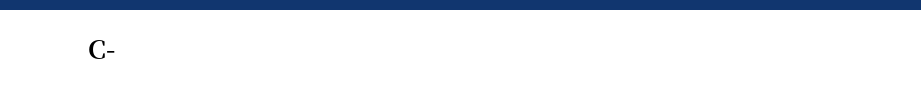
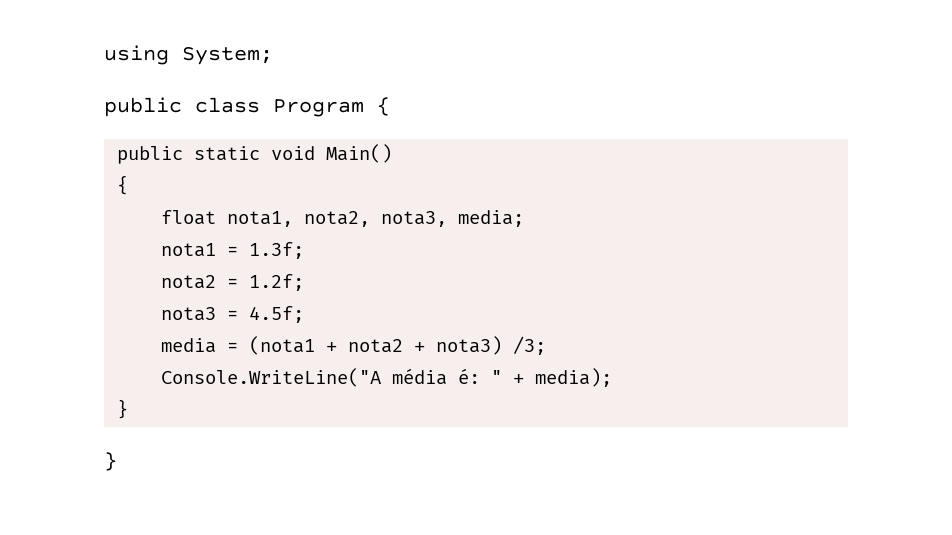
[88,40,115,59] C- -> [104,45,273,65] [104,97,390,117] [117,144,393,164] [117,175,129,195] [161,210,525,227] [161,242,305,259] [161,274,305,291] [161,306,305,323] [161,336,547,355] [161,368,613,387] [117,399,129,419] [104,452,117,471] using System; // public class Program { // public static void Main() // { // float nota1, nota2, nota3, media; // nota1 = 1.3f; // nota2 = 1.2f; // nota3 = 4.5f; // media = (nota1 + nota2 + nota3) /3; // Console.WriteLine("A média é: " + media); // } // }

